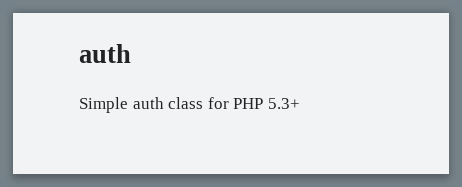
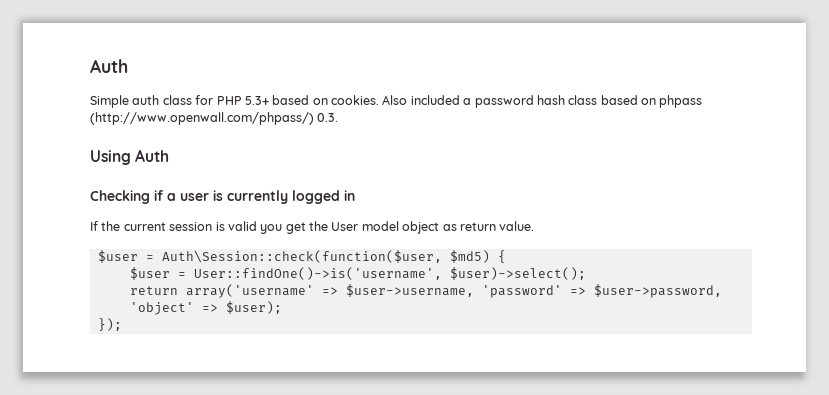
[79,44,131,63] auth -> [90,59,128,73] Auth
(300, 103) none -> [272,95,703,108] [90,112,339,125] [90,149,170,165] [90,190,355,204] [90,221,535,234] [97,250,506,263] [129,267,586,280] [129,284,722,298] [129,301,282,315] [97,318,122,331] based on cookies. Also included a password hash class based on phpass (http://www.openwall.com/phpass/) 0.3. // Using Auth // Checking if a user is currently logged in // If the current session is valid you get the User model object as return value. // $user = Auth\Session::check(function($user, $md5) { // $user = User::findOne()->is('username', $user)->select(); // return array('username' => $user->username, 'password' => $user->password, 'object' => $user); // });

